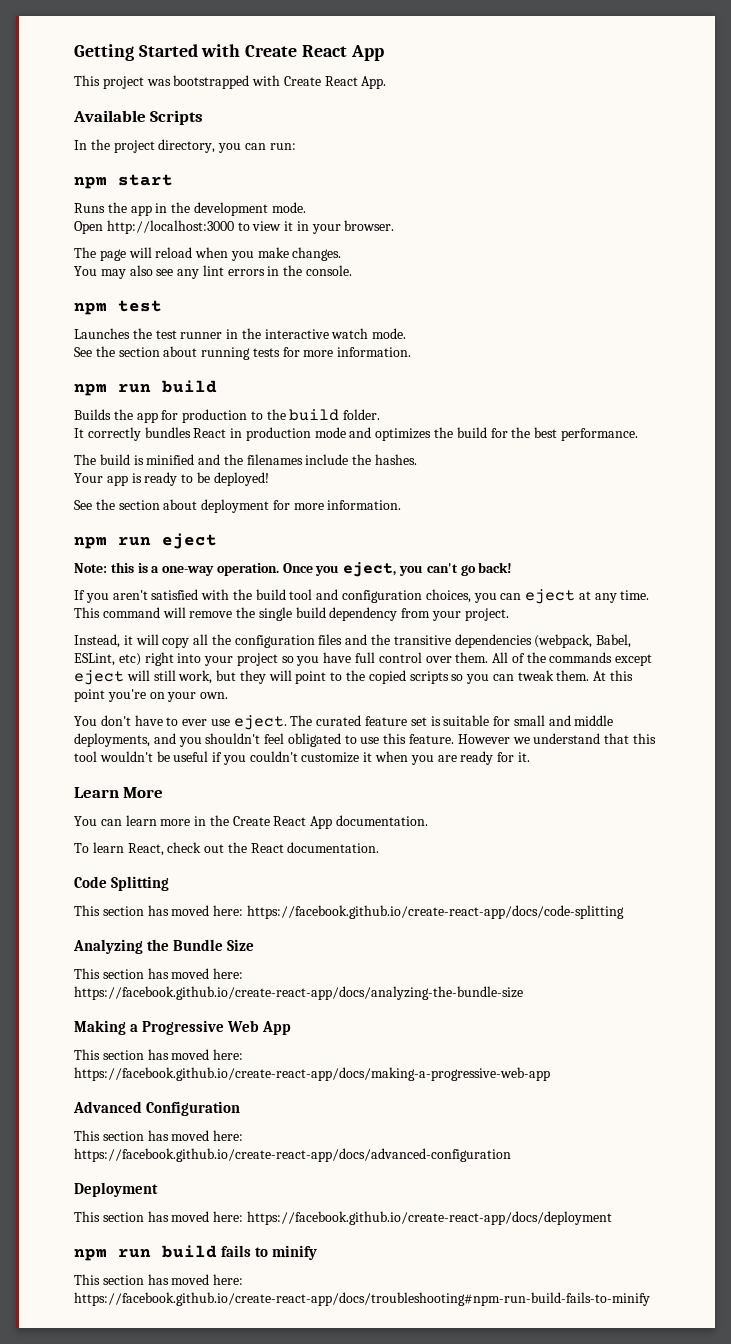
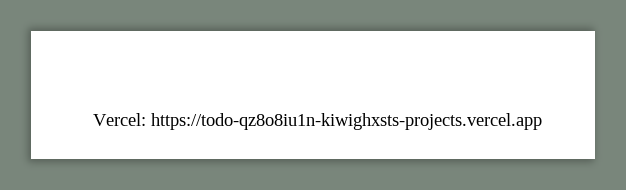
[74,44,384,61] [74,75,387,89] [73,110,204,125] [74,139,296,153] [74,174,173,189] [74,202,306,216] [74,220,395,234] [74,247,342,261] [74,265,353,279] [74,300,162,315] [74,328,407,339] [74,346,412,360] [74,380,217,396] [74,409,381,423] [74,427,638,441] [74,454,418,465] [74,472,269,486] [74,499,402,513] [74,533,217,549] [74,562,513,577] [74,589,650,604] [74,607,509,621] [74,634,632,648] [74,652,653,666] [74,670,634,685] [74,689,229,702] [74,715,614,730] [74,733,656,747] [74,751,530,765] [74,787,164,798] [74,815,429,829] [74,842,380,856] [74,876,170,891] [74,905,624,919] [73,939,255,954] [74,968,244,979] [74,986,523,1000] [74,1020,292,1035] [74,1049,244,1060] [74,1067,550,1081] [73,1101,241,1116] [74,1130,244,1141] [74,1148,511,1162] [74,1182,158,1197] [74,1211,612,1225] [74,1245,318,1261] [74,1274,244,1285] [74,1292,650,1306] Getting Started with Create React App // This project was bootstrapped with Create React App. // Available Scripts // In the project directory, you can run: // npm start // Runs the app in the development mode. // Open http://localhost:3000 to view it in your browser. // The page will reload when you make changes. // You may also see any lint errors in the console. // npm test // Launches the test runner in the interactive watch mode. // See the section about running tests for more information. // npm run build // Builds the app for production to the build folder. // It correctly bundles React in production mode and optimizes the build for the best performance. // The build is minified and the filenames include the hashes. // Your app is ready to be deployed! // See the section about deployment for more information. // npm run eject // Note: this is a one-way operation. Once you eject, you can't go back! // If you aren't satisfied with the build tool and configuration choices, you can eject at any time. This command will remove the single build dependency from your project. // Instead, it will copy all the configuration files and the transitive dependencies (webpack, Babel, ESLint, etc) right into your project so you have full control over them. All of the commands except eject will still work, but they will point to the copied scripts so you can tweak them. At this point you're on your own. // You don't have to ever use eject. The curated feature set is suitable for small and middle deployments, and you shouldn't feel obligated to use this feature. However we understand that this tool wouldn't be useful if you couldn't customize it when you are ready for it. // Learn More // You can learn more in the Create React App documentation. // To learn React, check out the React documentation. // Code Splitting // This section has moved here: https://facebook.github.io/create-react-app/docs/code-splitting // Analyzing the Bundle Size // This section has moved here: https://facebook.github.io/create-react-app/docs/analyzing-the-bundle-size // Making a Progressive Web App // This section has moved here: https://facebook.github.io/create-react-app/docs/making-a-progressive-web-app // Advanced Configuration // This section has moved here: https://facebook.github.io/create-react-app/docs/advanced-configuration // Deployment // This section has moved here: https://facebook.github.io/create-react-app/docs/deployment // npm run build fails to minify // This section has moved here: https://facebook.github.io/create-react-app/docs/troubleshooting#npm-run-build-fails-to-minify -> [93,113,542,130] Vercel: https://todo-qz8o8iu1n-kiwighxsts-projects.vercel.app

